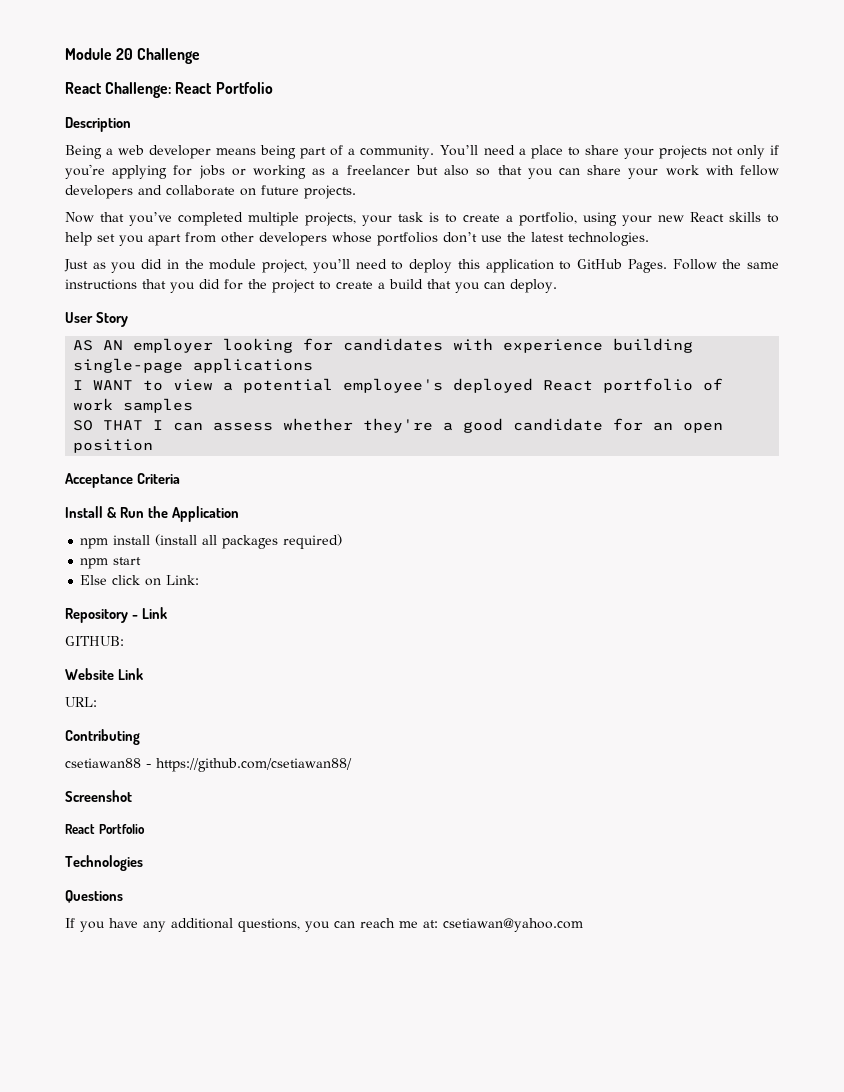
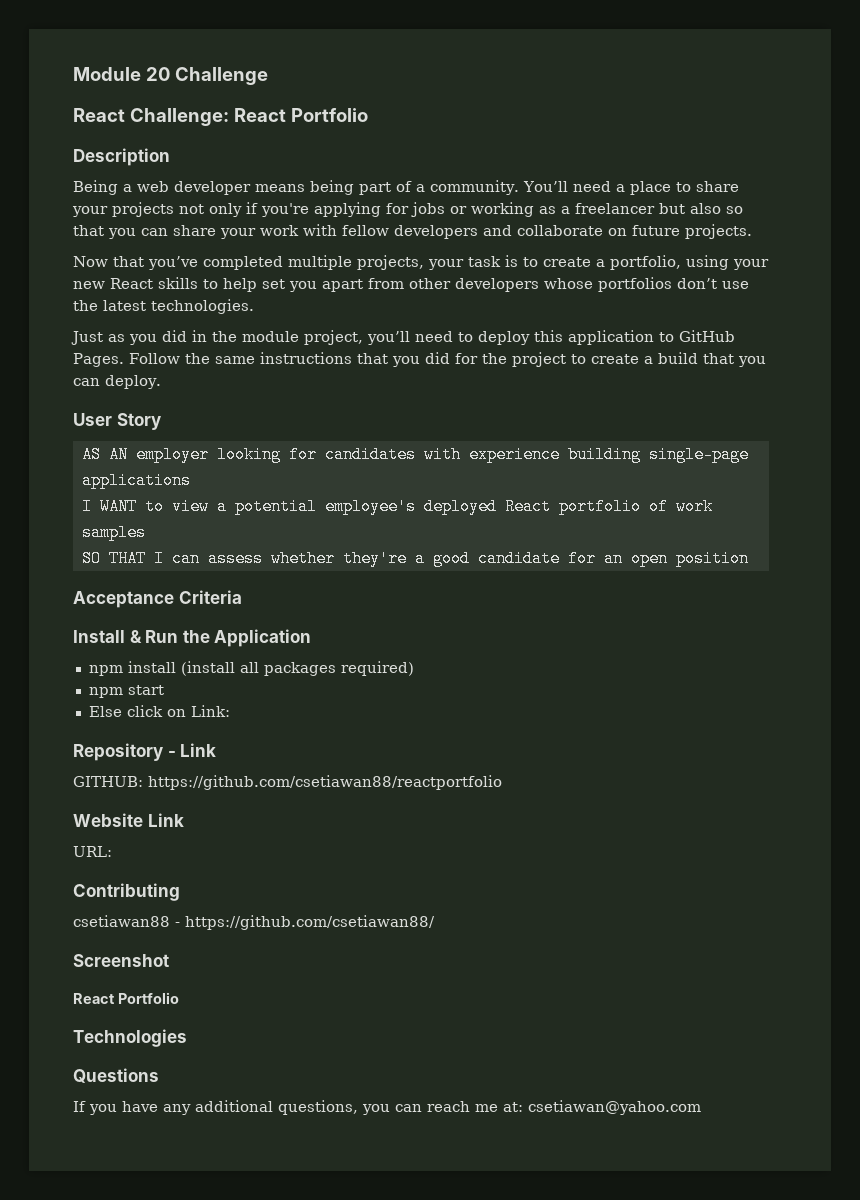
(124, 641) none -> [148,775,502,790] https://github.com/csetiawan88/reactportfolio

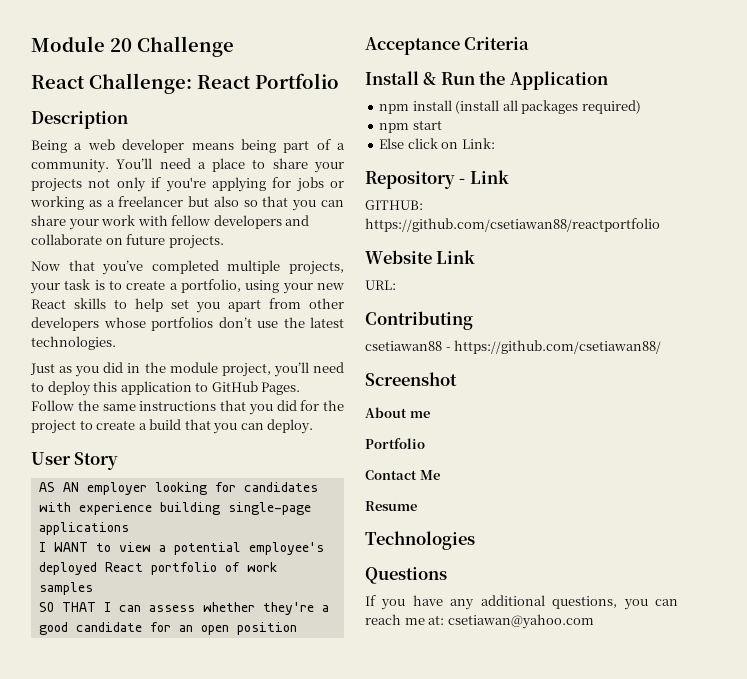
[73,992,179,1004] React Portfolio -> [365,407,430,418] [365,438,425,449] [365,470,440,480] [365,501,417,511] About me // Portfolio // Contact Me // Resume

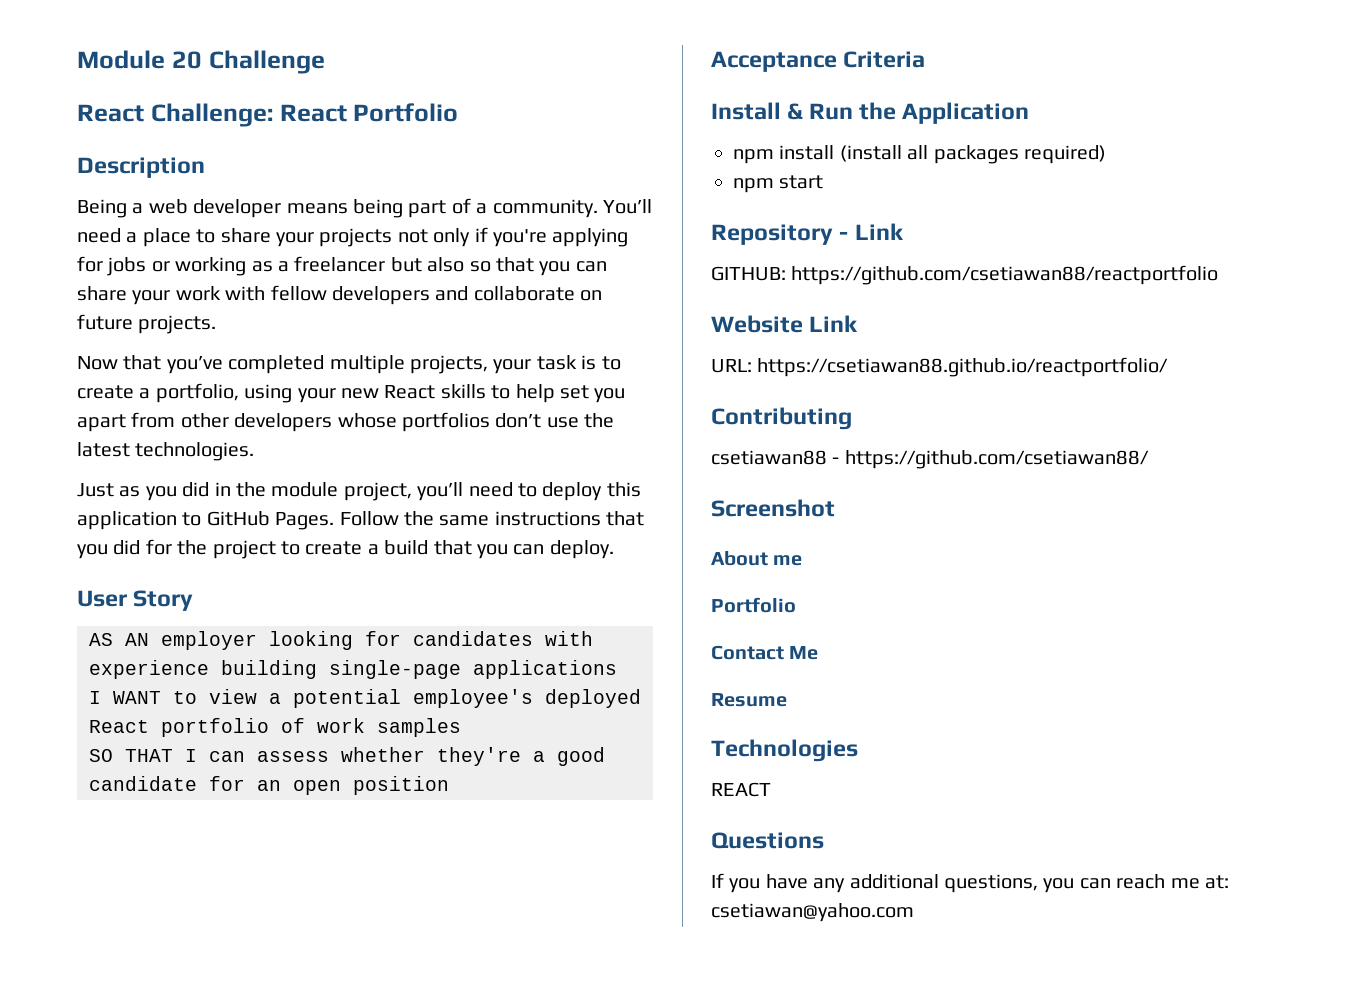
[379,138,495,149] // Else click on Link: -> (824, 182) none
(396, 285) none -> [757,357,1169,377] https://csetiawan88.github.io/reactportfolio/
(475, 540) none -> [711,782,771,797] // REACT

